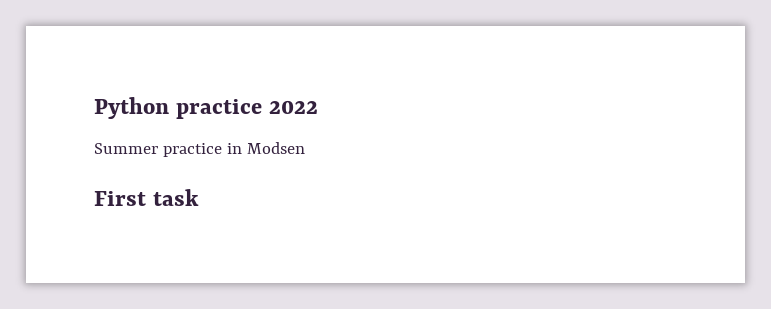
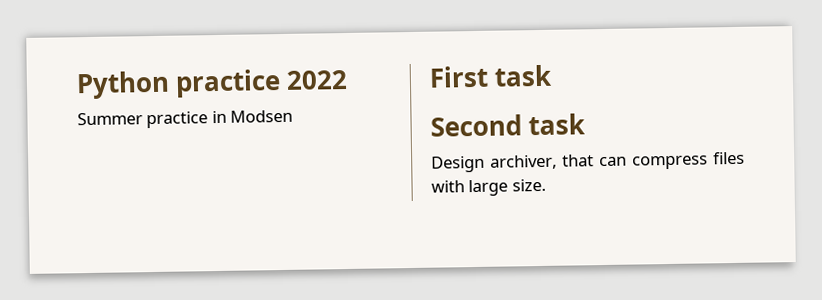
(200, 197) none -> [430,113,587,137] [431,151,745,173] [431,178,546,197] // Second task // Design archiver, that can compress files with large size.

